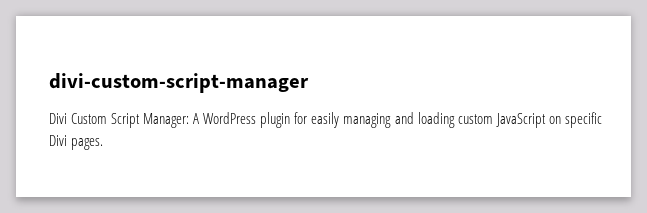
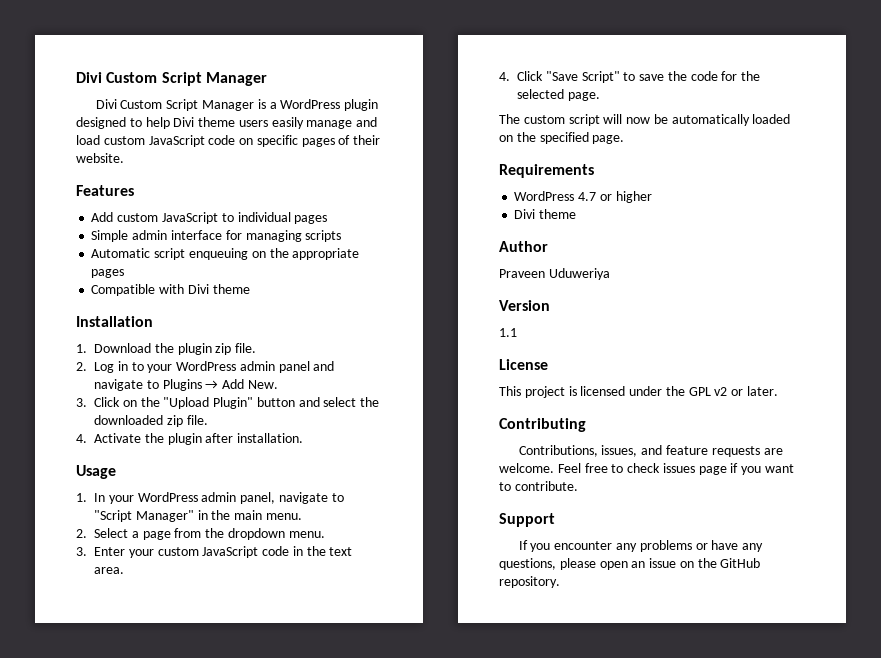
[49,73,309,93] [49,112,546,128] divi-custom-script-manager // Divi Custom Script Manager: A WordPress plugin for easily managing and loading custom JavaScript -> [76,72,267,86] [95,99,379,111] [76,117,378,129] [76,135,236,147] Divi Custom Script Manager // Divi Custom Script Manager is a WordPress plugin designed to help Divi theme users easily manage and load custom JavaScript code
[49,135,104,150] Divi pages. -> [301,135,381,147] [76,153,124,163] [76,185,134,196] [91,212,328,224] [91,230,342,242] [91,248,360,260] [91,269,125,278] [91,284,250,296] [76,316,153,327] [76,343,257,355] [76,361,335,373] [94,379,278,391] [76,397,380,409] [94,415,208,427] [76,433,304,445] [76,465,116,479] [76,492,344,504] [94,510,302,522] [76,528,325,540] [76,546,353,558] [94,567,124,574] [499,71,761,83] [517,89,600,101] [499,114,791,126] [499,132,625,144] [499,164,594,178] [514,191,652,203] [514,209,577,219] [499,241,548,252] [499,268,610,280] [499,300,550,311] [499,328,517,337] [499,359,548,370] [499,386,779,398] [499,418,586,432] [518,445,783,457] [499,463,795,475] [499,481,578,491] [499,513,555,527] [518,540,764,552] [499,558,761,570] [499,576,560,588] pages of their website. // Features // Add custom JavaScript to individual pages // Simple admin interface for managing scripts // Automatic script enqueuing on the appropriate pages // Compatible with Divi theme // Installation // 1. Download the plugin zip file. // 2. Log in to your WordPress admin panel and navigate to Plugins → Add New. // 3. Click on the "Upload Plugin" button and select the downloaded zip file. // 4. Activate the plugin after installation. // Usage // 1. In your WordPress admin panel, navigate to "Script Manager" in the main menu. // 2. Select a page from the dropdown menu. // 3. Enter your custom JavaScript code in the text area. // 4. Click "Save Script" to save the code for the selected page. // The custom script will now be automatically loaded on the specified page. // Requirements // WordPress 4.7 or higher // Divi theme // Author // Praveen Uduweriya // Version // 1.1 // License // This project is licensed under the GPL v2 or later. // Contributing // Contributions, issues, and feature requests are welcome. Feel free to check issues page if you want to contribute. // Support // If you encounter any problems or have any questions, please open an issue on the GitHub repository.

